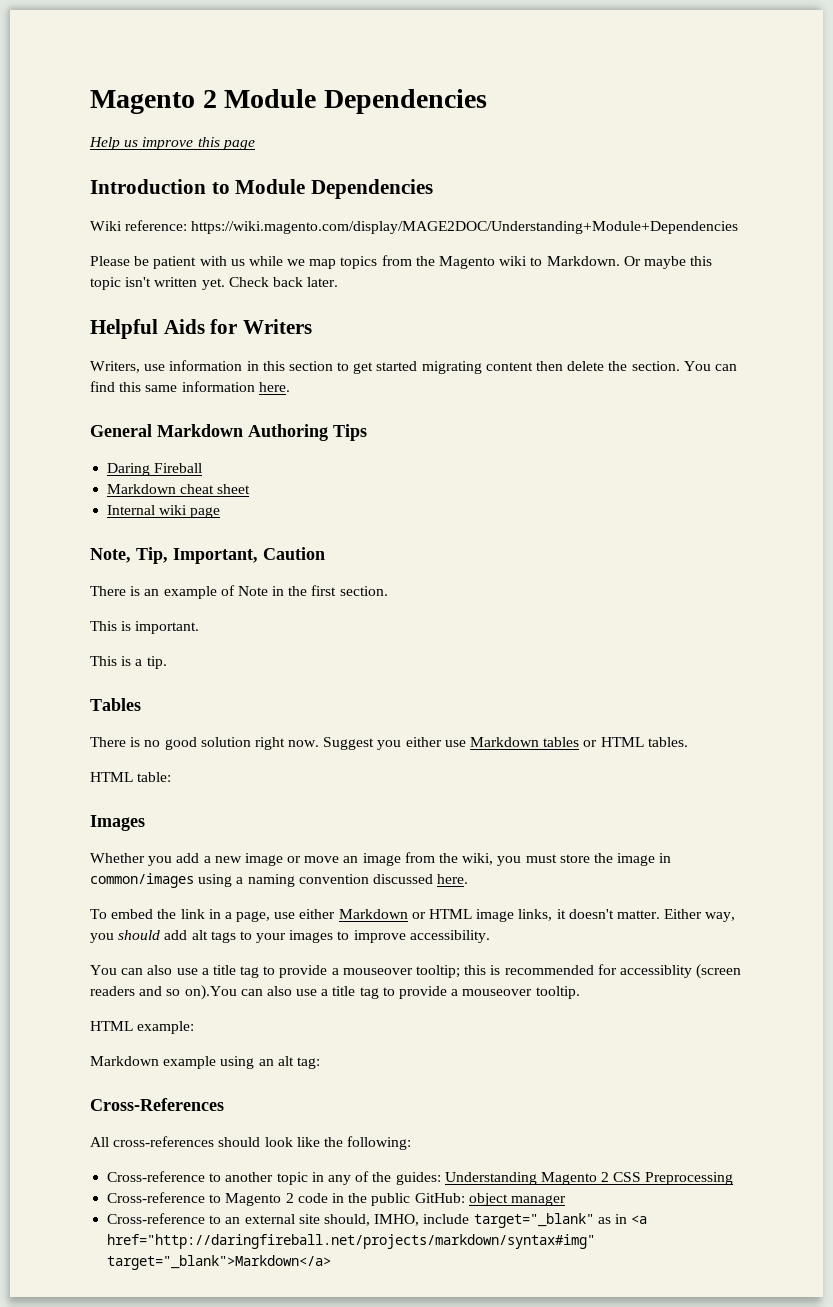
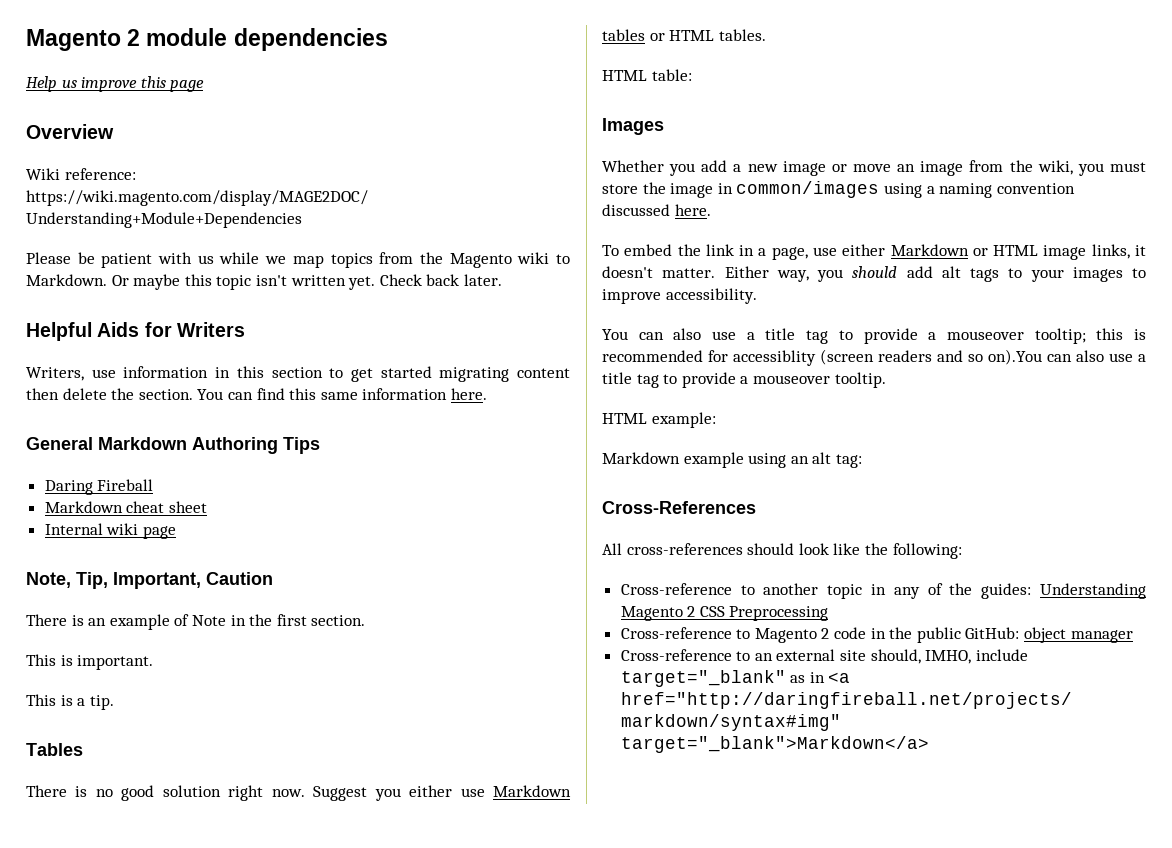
[90,89,487,114] Magento 2 Module Dependencies -> [26,28,388,51] Magento 2 module dependencies
[90,179,434,199] Introduction to Module Dependencies -> [26,124,114,139] Overview

